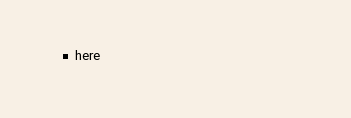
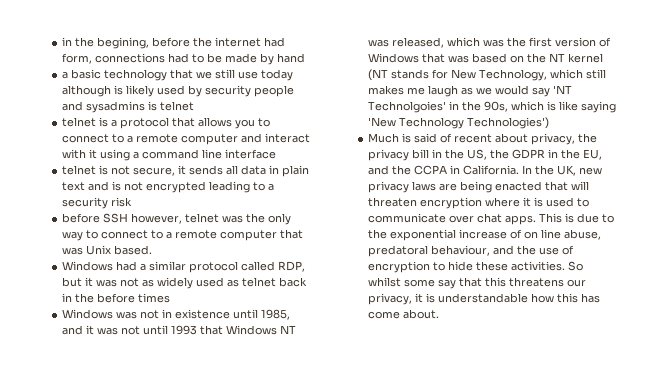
[74,50,100,60] here -> [62,37,286,49] [62,53,306,65] [62,69,294,81] [62,85,295,97] [62,101,195,113] [62,117,271,129] [62,133,311,145] [62,149,277,161] [62,165,310,177] [62,181,275,193] [62,197,133,209] [62,213,292,225] [62,229,304,241] [62,245,153,255] [62,261,306,273] [62,277,308,289] [62,293,171,303] [62,309,291,320] [62,325,297,335] [368,37,612,48] [368,53,604,63] [368,69,607,81] [368,85,573,97] [368,101,617,113] [368,117,550,129] [368,133,598,145] [368,149,603,161] [368,165,603,176] [368,181,590,193] [368,197,590,209] [368,213,615,225] [368,229,602,241] [368,245,575,257] [368,261,584,273] [368,277,587,289] [368,293,601,305] [368,309,440,319] in the begining, before the internet had form, connections had to be made by hand // a basic technology that we still use today although is likely used by security people and sysadmins is telnet // telnet is a protocol that allows you to connect to a remote computer and interact with it using a command line interface // telnet is not secure, it sends all data in plain text and is not encrypted leading to a security risk // before SSH however, telnet was the only way to connect to a remote computer that was Unix based. // Windows had a similar protocol called RDP, but it was not as widely used as telnet back in the before times // Windows was not in existence until 1985, and it was not until 1993 that Windows NT was released, which was the first version of Windows that was based on the NT kernel (NT stands for New Technology, which still makes me laugh as we would say 'NT Technolgoies' in the 90s, which is like saying 'New Technology Technologies') // Much is said of recent about privacy, the privacy bill in the US, the GDPR in the EU, and the CCPA in California. In the UK, new privacy laws are being enacted that will threaten encryption where it is used to communicate over chat apps. This is due to the exponential increase of on line abuse, predatoral behaviour, and the use of encryption to hide these activities. So whilst some say that this threatens our privacy, it is understandable how this has come about.

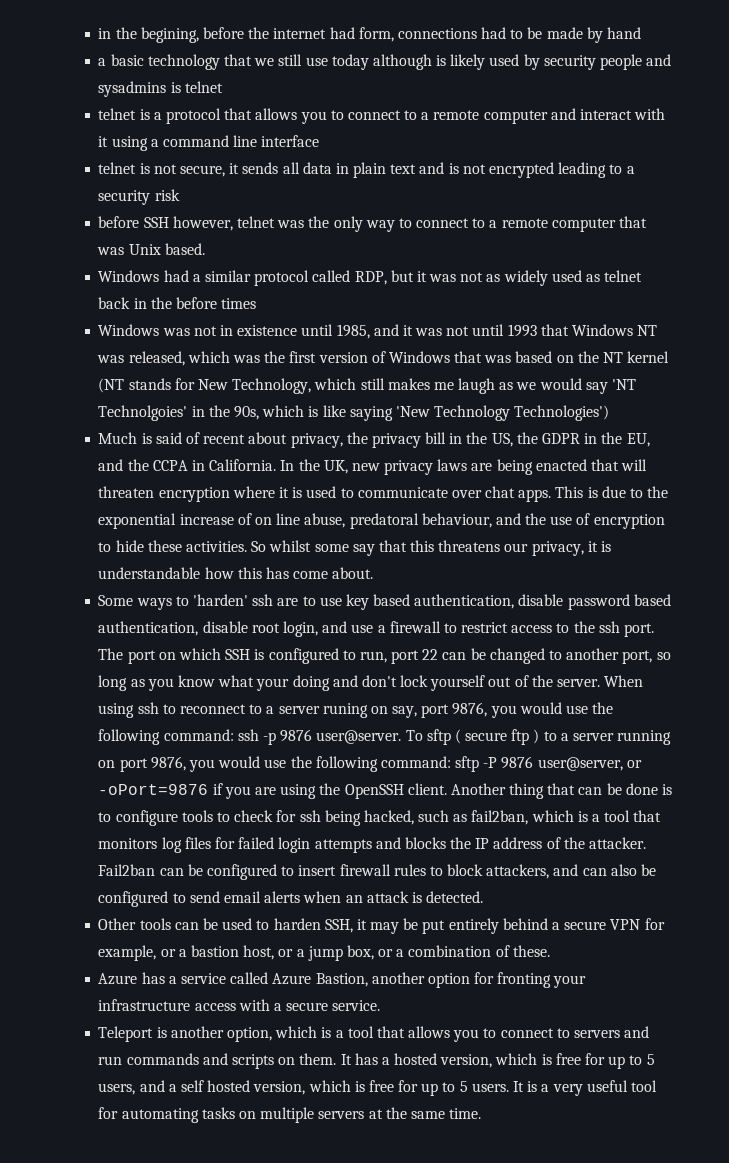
(440, 314) none -> [98,594,671,610] [98,621,655,637] [98,648,671,664] [98,675,644,691] [98,702,614,718] [98,729,672,745] [98,756,642,772] [98,783,673,799] [98,810,662,826] [98,837,647,853] [98,864,657,880] [98,891,484,907] [98,918,665,934] [98,945,550,961] [98,972,587,988] [98,999,381,1011] [98,1026,650,1042] [98,1053,655,1069] [98,1080,657,1096] [98,1107,482,1123] // Some ways to 'harden' ssh are to use key based authentication, disable password based authentication, disable root login, and use a firewall to restrict access to the ssh port. The port on which SSH is configured to run, port 22 can be changed to another port, so long as you know what your doing and don't lock yourself out of the server. When using ssh to reconnect to a server runing on say, port 9876, you would use the following command: ssh -p 9876 user@server. To sftp ( secure ftp ) to a server running on port 9876, you would use the following command: sftp -P 9876 user@server, or -oPort=9876 if you are using the OpenSSH client. Another thing that can be done is to configure tools to check for ssh being hacked, such as fail2ban, which is a tool that monitors log files for failed login attempts and blocks the IP address of the attacker. Fail2ban can be configured to insert firewall rules to block attackers, and can also be configured to send email alerts when an attack is detected. // Other tools can be used to harden SSH, it may be put entirely behind a secure VPN for example, or a bastion host, or a jump box, or a combination of these. // Azure has a service called Azure Bastion, another option for fronting your infrastructure access with a secure service. // Teleport is another option, which is a tool that allows you to connect to servers and run commands and scripts on them. It has a hosted version, which is free for up to 5 users, and a self hosted version, which is free for up to 5 users. It is a very useful tool for automating tasks on multiple servers at the same time.

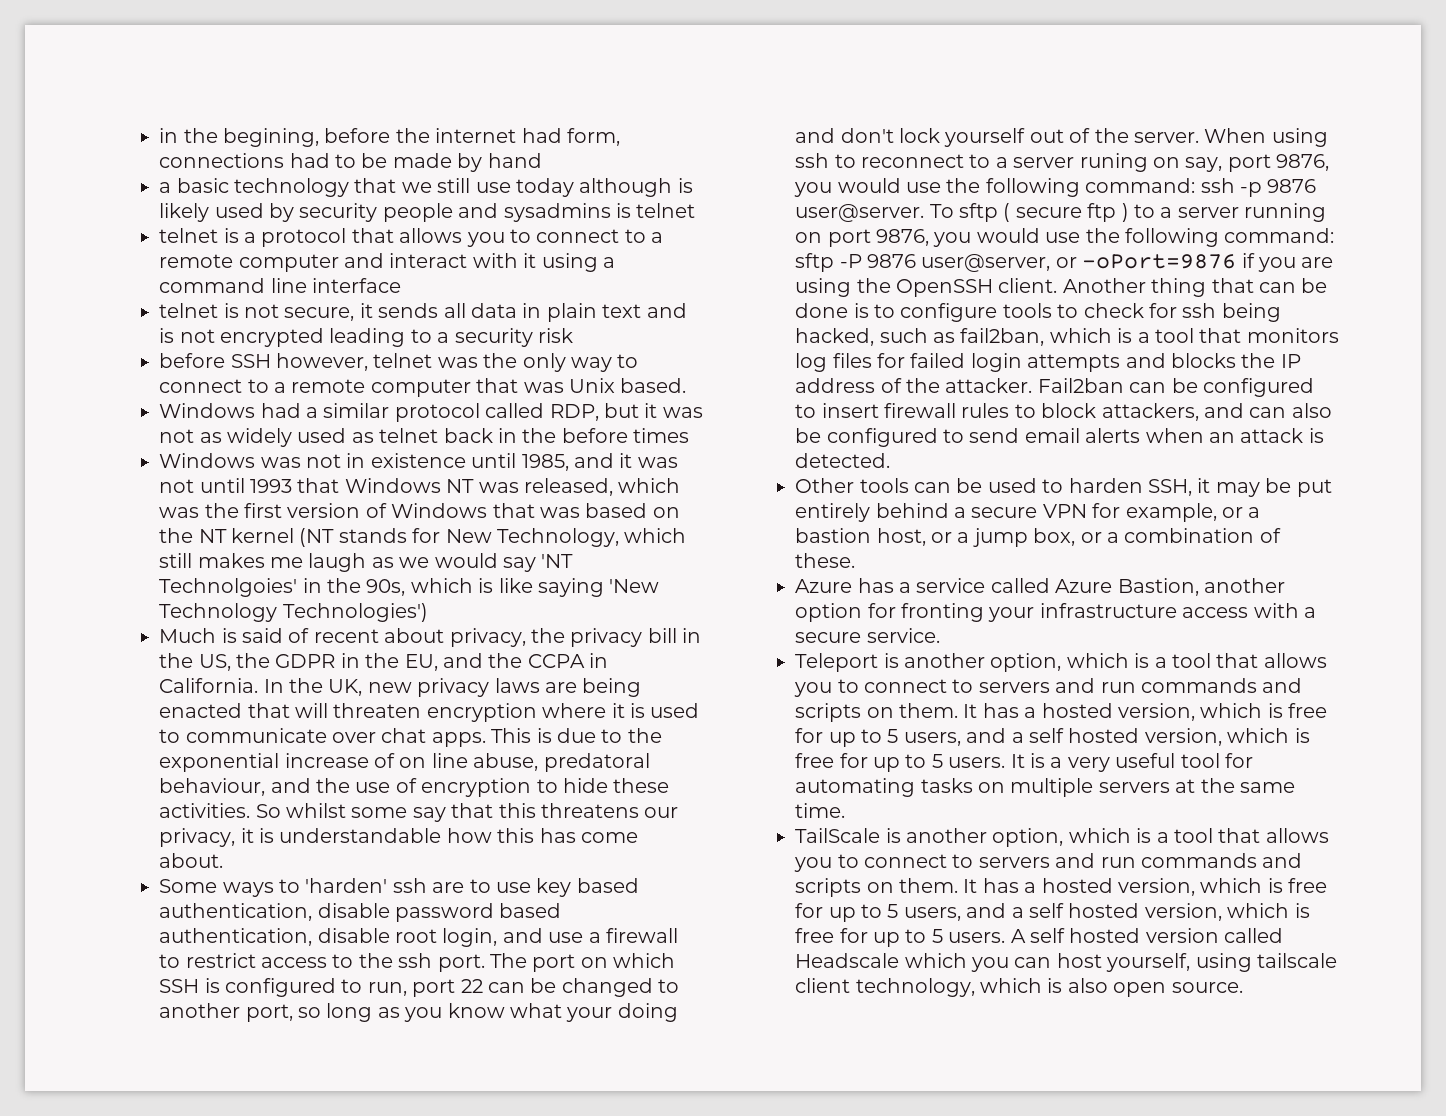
(482, 1113) none -> [795,828,1329,847] [794,853,1303,872] [795,878,1328,897] [795,903,1310,922] [795,928,1284,947] [795,953,1338,972] [795,978,1243,997] // TailScale is another option, which is a tool that allows you to connect to servers and run commands and scripts on them. It has a hosted version, which is free for up to 5 users, and a self hosted version, which is free for up to 5 users. A self hosted version called Headscale which you can host yourself, using tailscale client technology, which is also open source.

